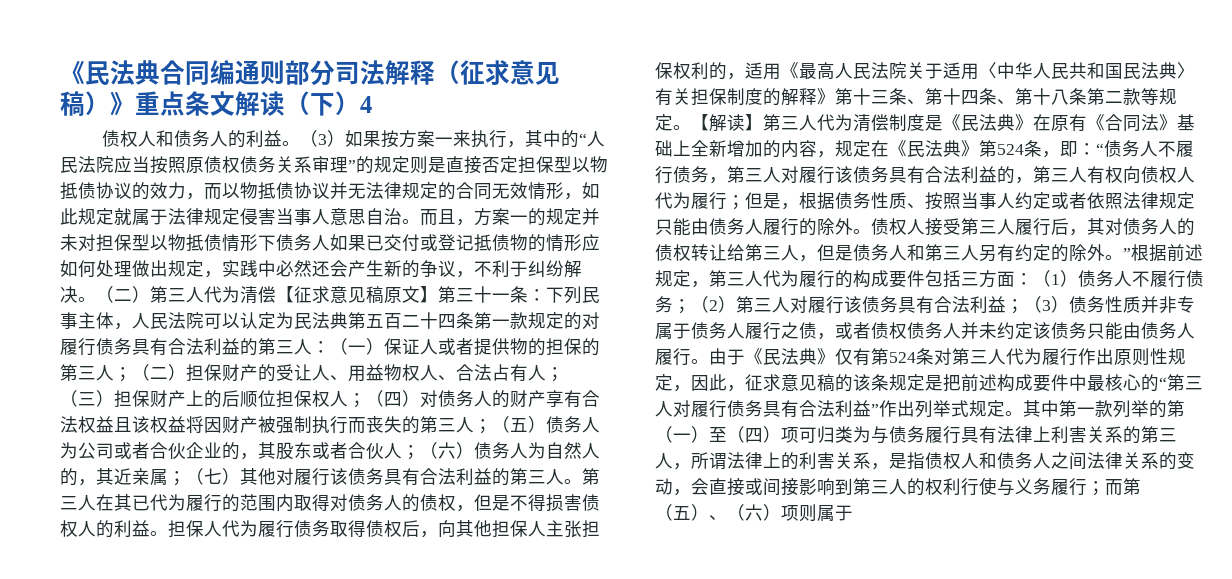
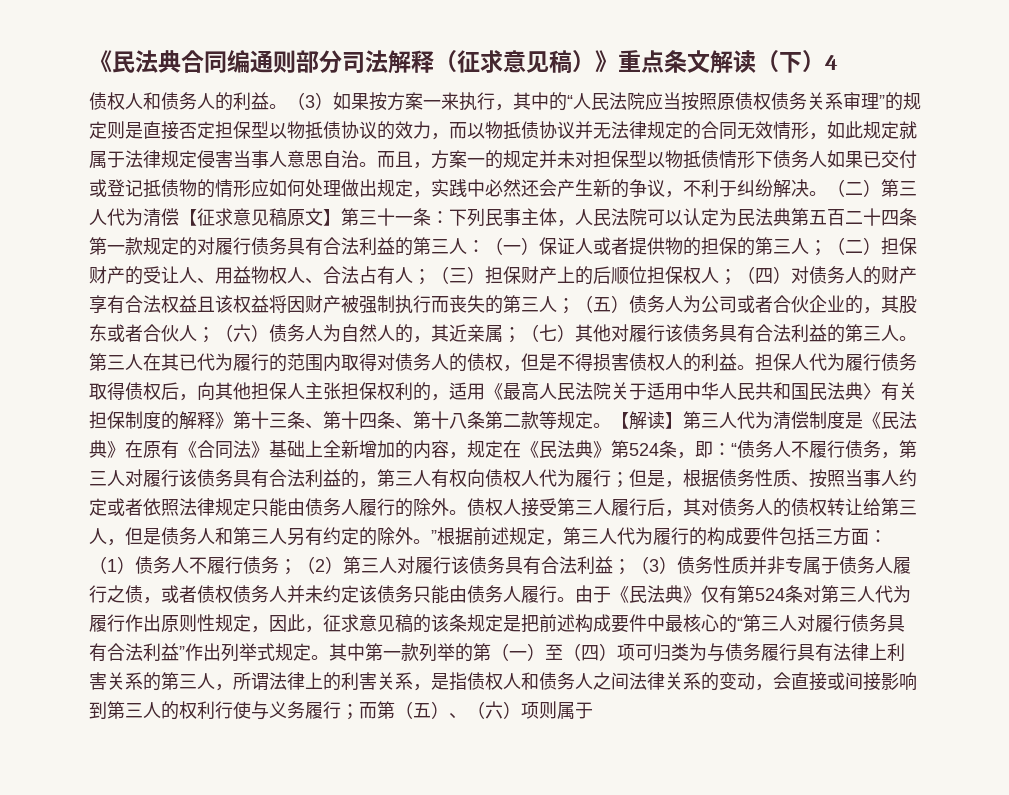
[979,62,997,79] 〈 -> (683, 391) none

